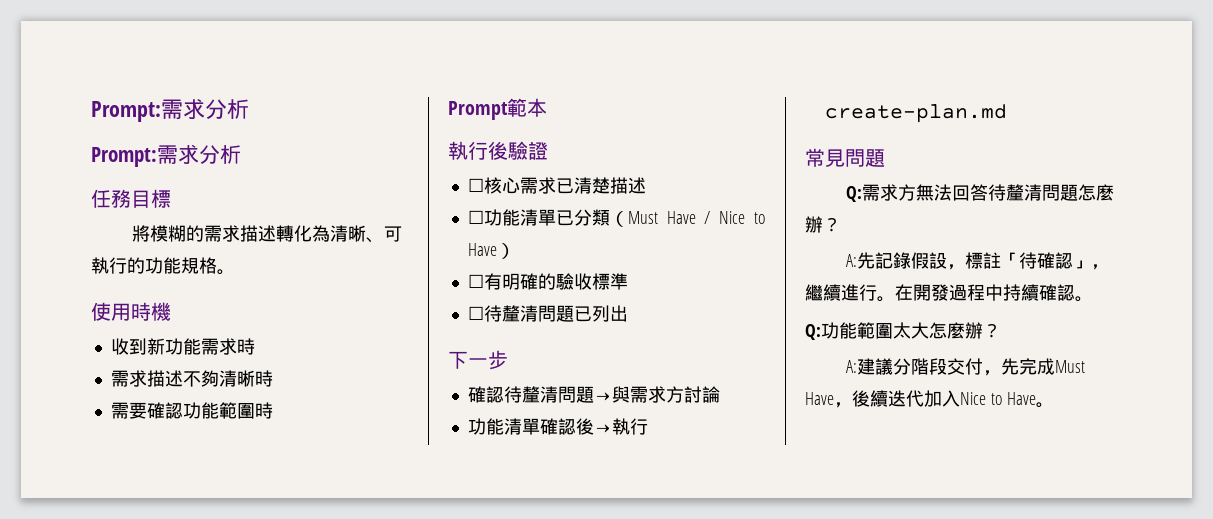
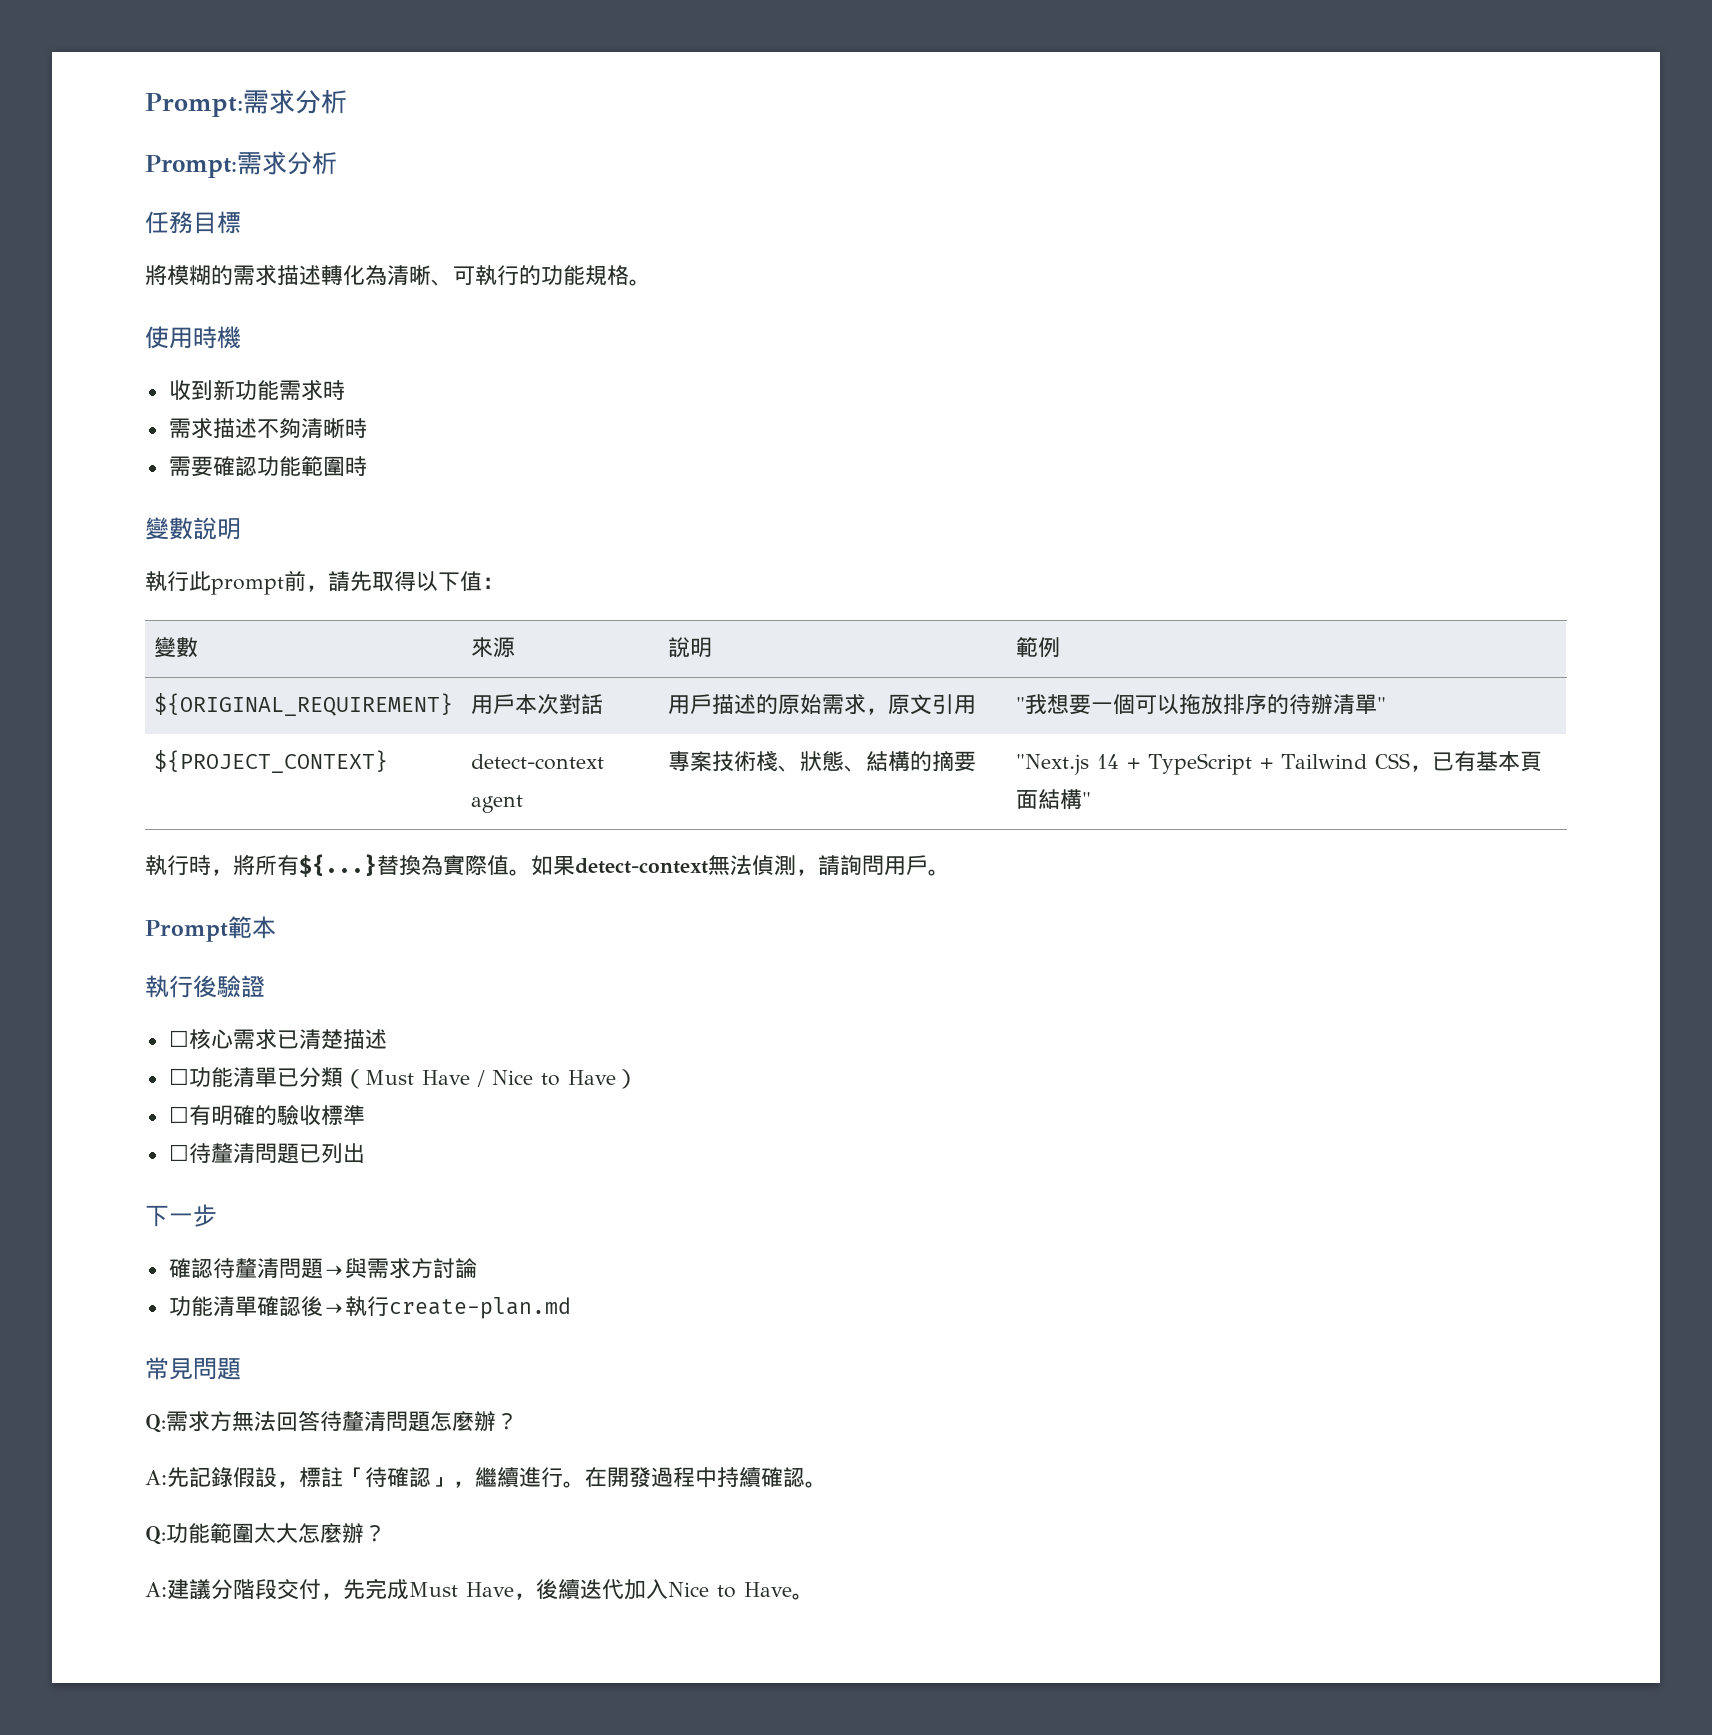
(273, 410) none -> [145,517,241,540] [145,570,504,595] [153,636,198,658] [470,637,515,658] [667,637,712,658] [1015,637,1060,658] [153,693,453,716] [470,694,603,715] [667,694,976,715] [1015,694,1386,715] [153,750,388,773] [470,754,604,770] [470,795,523,813] [667,750,976,772] [1015,751,1542,775] [1015,789,1091,810] [145,854,950,877] // 變數說明 // 執行此prompt前，請先取得以下值： // 變數 | 來源 | 說明 | 範例 // ${ORIGINAL_REQUIREMENT} | 用戶本次對話 | 用戶描述的原始需求，原文引用 | "我想要一個可以拖放排序的待辦清單" // ${PROJECT_CONTEXT} | detect-context agent | 專案技術棧、狀態、結構的摘要 | "Next.js 14 + TypeScript + Tailwind CSS，已有基本頁面結構" // 執行時，將所有${...}替換為實際值。如果detect-context無法偵測，請詢問用戶。

